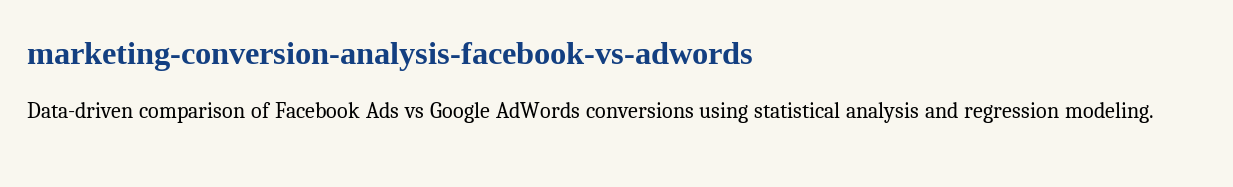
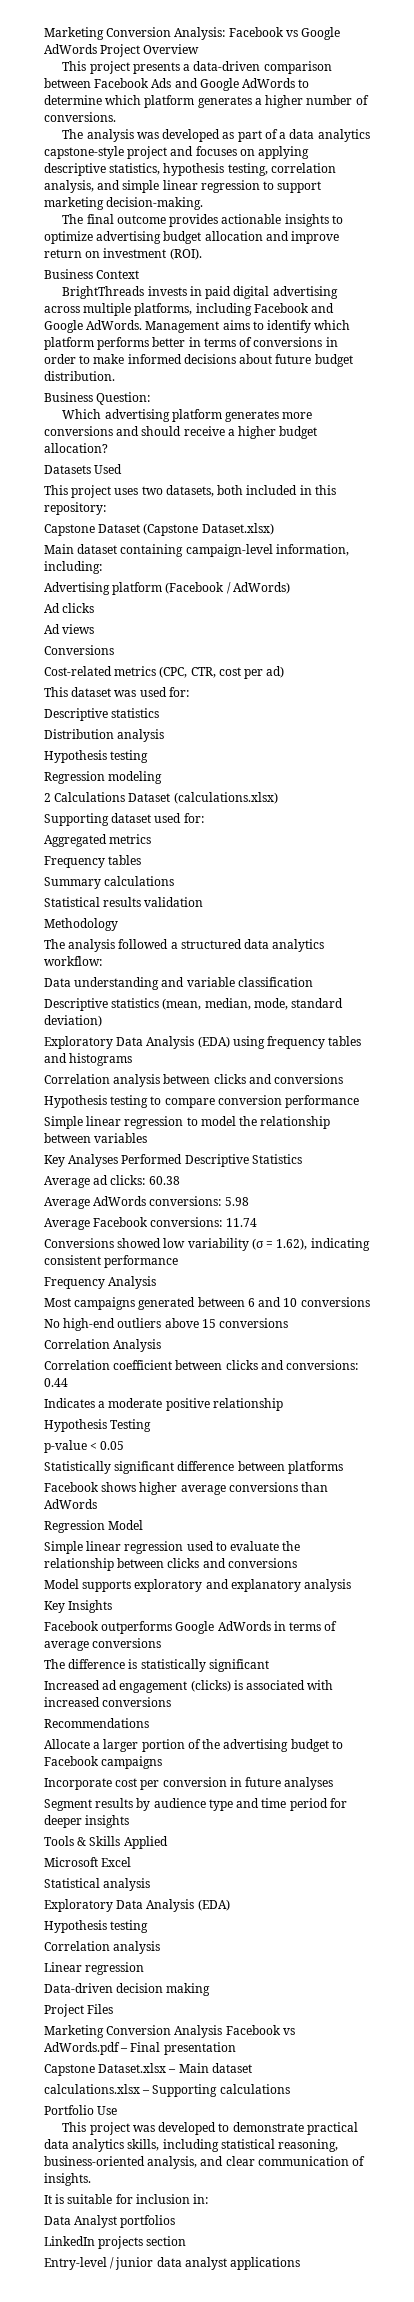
[27,42,753,71] [27,102,1155,123] marketing-conversion-analysis-facebook-vs-adwords // Data-driven comparison of Facebook Ads vs Google AdWords conversions using statistical analysis and regression modeling. -> [44,27,341,40] [44,44,200,57] [62,61,332,74] [44,78,310,91] [44,95,369,108] [44,112,116,122] [62,129,370,142] [44,146,310,159] [44,163,336,176] [44,180,322,193] [44,197,204,210] [62,214,343,227] [44,231,340,244] [44,248,202,260] [44,269,140,279] [62,286,338,299] [44,303,335,316] [44,320,351,333] [44,337,338,350] [44,354,353,367] [44,371,115,381] [44,392,151,405] [62,409,313,422] [44,426,318,439] [44,443,108,453] [44,464,123,474] [44,485,336,498] [44,502,106,515] [44,523,274,536] [44,544,349,557] [44,561,102,574] [44,582,290,595] [44,603,95,613] [44,624,95,634] [44,645,114,655] [44,666,285,679] [44,687,189,697] [44,708,160,721] [44,729,165,742] [44,750,149,763] [44,771,163,784] [44,792,278,804] [44,813,204,826] [44,834,152,847] [44,855,142,868] [44,876,175,889] [44,897,204,907] [44,918,118,931] [44,939,325,952] [44,956,102,966] [44,977,313,990] [44,998,344,1011] [44,1015,102,1027] [44,1036,362,1049] [44,1053,133,1066] [44,1074,344,1087] [44,1095,360,1108] [44,1116,331,1129] [44,1133,148,1143] [44,1154,302,1167] [44,1175,180,1188] [44,1196,249,1209] [44,1217,257,1230] [44,1238,370,1251] [44,1255,179,1268] [44,1276,157,1289] [44,1297,370,1310] [44,1318,289,1331] [44,1339,162,1352] [44,1360,359,1370] [44,1378,68,1387] [44,1398,283,1411] [44,1419,152,1432] [44,1440,125,1453] [44,1461,343,1474] [44,1482,329,1495] [44,1499,97,1509] [44,1520,144,1533] [44,1541,301,1554] [44,1558,297,1571] [44,1579,352,1592] [44,1600,113,1613] [44,1621,338,1634] [44,1638,162,1651] [44,1659,269,1672] [44,1680,334,1693] [44,1697,172,1707] [44,1718,149,1728] [44,1739,343,1752] [44,1756,163,1769] [44,1777,334,1790] [44,1798,347,1811] [44,1815,130,1828] [44,1836,168,1849] [44,1857,132,1867] [44,1878,151,1891] [44,1899,230,1912] [44,1920,149,1933] [44,1941,161,1954] [44,1962,145,1975] [44,1983,211,1996] [44,2004,114,2017] [44,2025,295,2038] [44,2042,236,2055] [44,2063,252,2076] [44,2084,290,2097] [44,2105,118,2115] [62,2122,358,2135] [44,2139,339,2152] [44,2156,366,2169] [44,2173,91,2186] [44,2194,209,2204] [44,2215,176,2228] [44,2236,187,2249] [44,2257,301,2270] Marketing Conversion Analysis: Facebook vs Google AdWords Project Overview // This project presents a data-driven comparison between Facebook Ads and Google AdWords to determine which platform generates a higher number of conversions. // The analysis was developed as part of a data analytics capstone-style project and focuses on applying descriptive statistics, hypothesis testing, correlation analysis, and simple linear regression to support marketing decision-making. // The final outcome provides actionable insights to optimize advertising budget allocation and improve return on investment (ROI). // Business Context // BrightThreads invests in paid digital advertising across multiple platforms, including Facebook and Google AdWords. Management aims to identify which platform performs better in terms of conversions in order to make informed decisions about future budget distribution. // Business Question: // Which advertising platform generates more conversions and should receive a higher budget allocation? // Datasets Used // This project uses two datasets, both included in this repository: // Capstone Dataset (Capstone Dataset.xlsx) // Main dataset containing campaign-level information, including: // Advertising platform (Facebook / AdWords) // Ad clicks // Ad views // Conversions // Cost-related metrics (CPC, CTR, cost per ad) // This dataset was used for: // Descriptive statistics // Distribution analysis // Hypothesis testing // Regression modeling // 2 Calculations Dataset (calculations.xlsx) // Supporting dataset used for: // Aggregated metrics // Frequency tables // Summary calculations // Statistical results validation // Methodology // The analysis followed a structured data analytics workflow: // Data understanding and variable classification // Descriptive statistics (mean, median, mode, standard deviation) // Exploratory Data Analysis (EDA) using frequency tables and histograms // Correlation analysis between clicks and conversions // Hypothesis testing to compare conversion performance // Simple linear regression to model the relationship between variables // Key Analyses Performed Descriptive Statistics // Average ad clicks: 60.38 // Average AdWords conversions: 5.98 // Average Facebook conversions: 11.74 // Conversions showed low variability (σ = 1.62), indicating consistent performance // Frequency Analysis // Most campaigns generated between 6 and 10 conversions // No high-end outliers above 15 conversions // Correlation Analysis // Correlation coefficient between clicks and conversions: 0.44 // Indicates a moderate positive relationship // Hypothesis Testing // p-value < 0.05 // Statistically significant difference between platforms // Facebook shows higher average conversions than AdWords // Regression Model // Simple linear regression used to evaluate the relationship between clicks and conversions // Model supports exploratory and explanatory analysis // Key Insights // Facebook outperforms Google AdWords in terms of average conversions // The difference is statistically significant // Increased ad engagement (clicks) is associated with increased conversions // Recommendations // Allocate a larger portion of the advertising budget to Facebook campaigns // Incorporate cost per conversion in future analyses // Segment results by audience type and time period for deeper insights // Tools & Skills Applied // Microsoft Excel // Statistical analysis // Exploratory Data Analysis (EDA) // Hypothesis testing // Correlation analysis // Linear regression // Data-driven decision making // Project Files // Marketing Conversion Analysis Facebook vs AdWords.pdf – Final presentation // Capstone Dataset.xlsx – Main dataset // calculations.xlsx – Supporting calculations // Portfolio Use // This project was developed to demonstrate practical data analytics skills, including statistical reasoning, business-oriented analysis, and clear communication of insights. // It is suitable for inclusion in: // Data Analyst portfolios // LinkedIn projects section // Entry-level / junior data analyst applications

